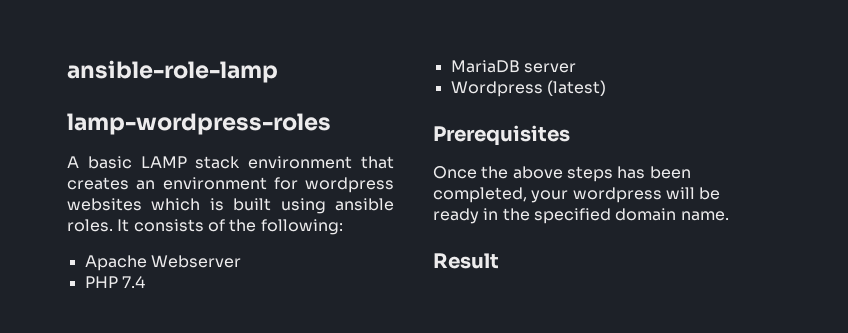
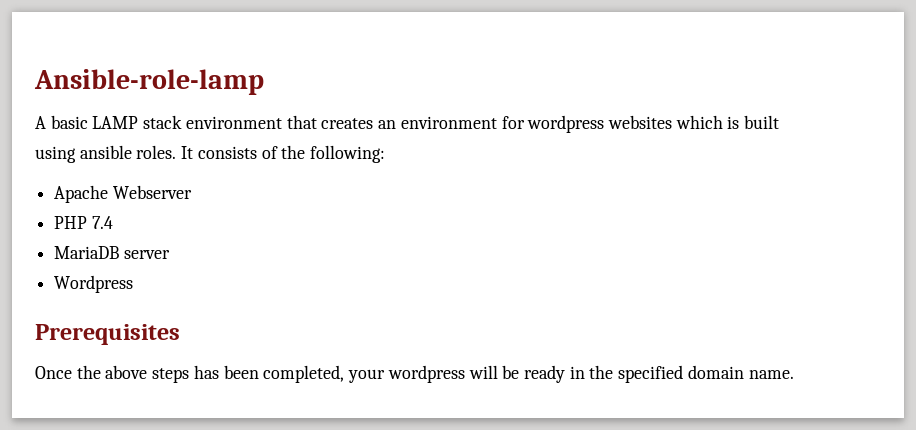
[67,60,278,83] [67,113,331,135] ansible-role-lamp // lamp-wordpress-roles -> [34,69,264,95] Ansible-role-lamp
[546,80,606,96] (latest) -> (134, 284) none
[433,253,499,269] // Result -> (794, 374) none

